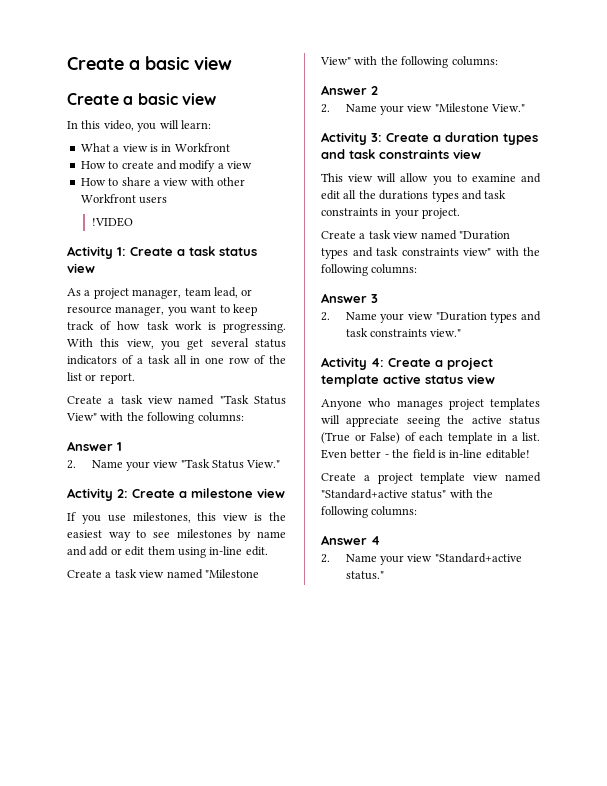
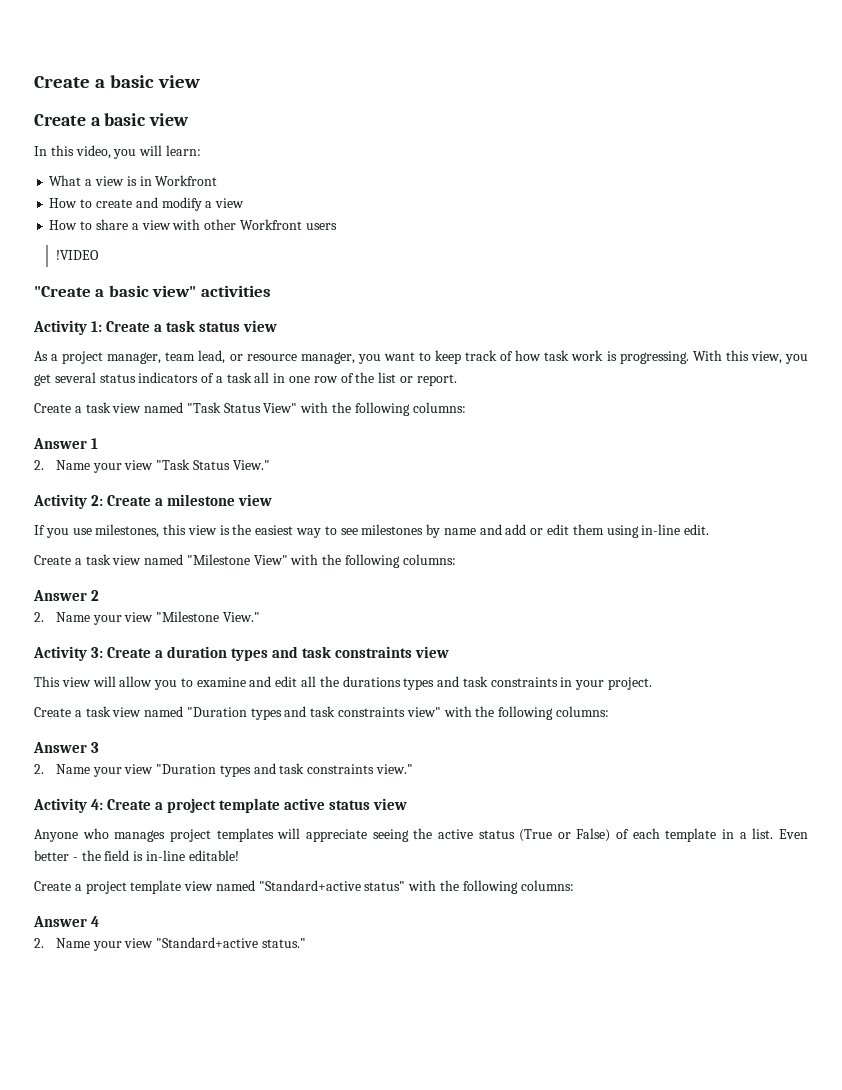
(133, 222) none -> [34,285,271,297] // "Create a basic view" activities

